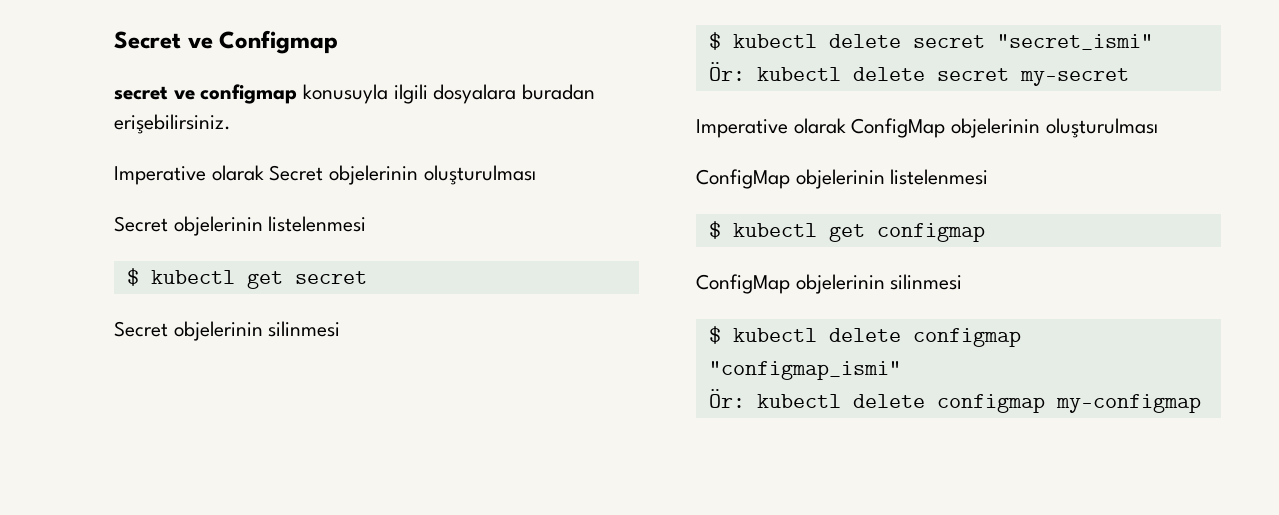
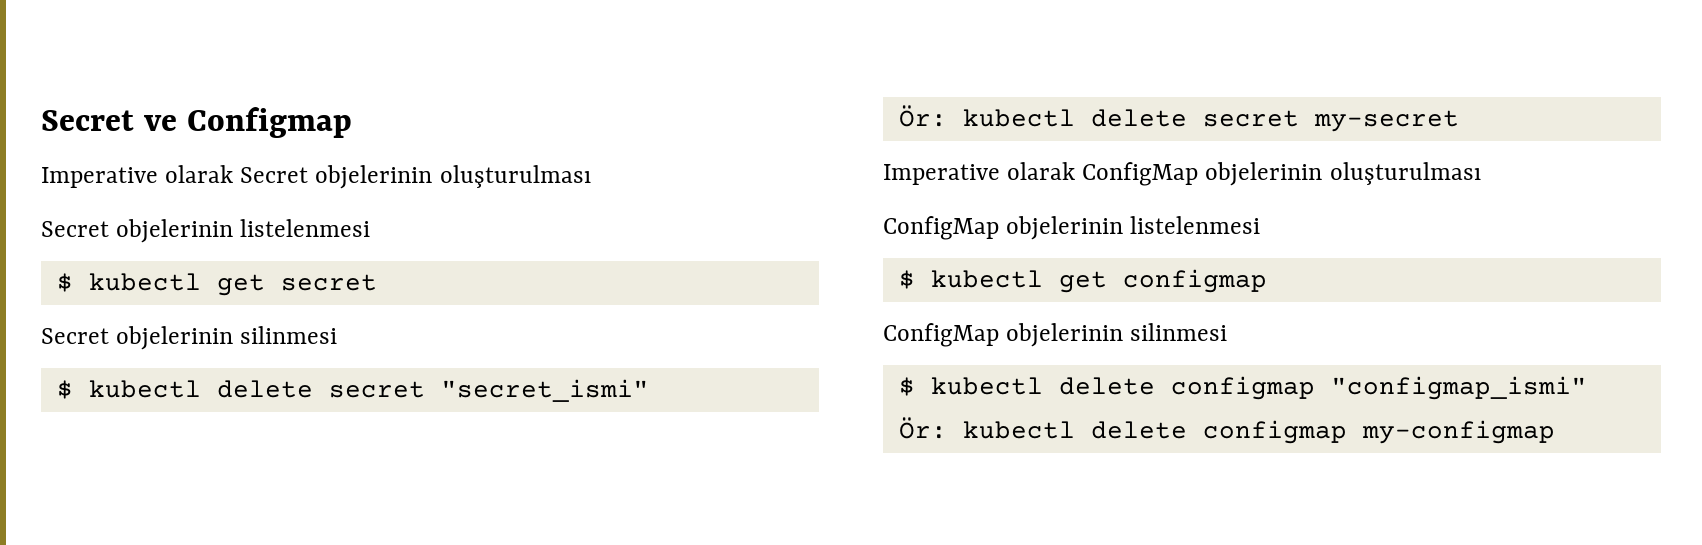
[114,84,596,104] [114,114,231,134] // secret ve configmap konusuyla ilgili dosyalara buradan erişebilirsiniz. -> (352, 122) none

